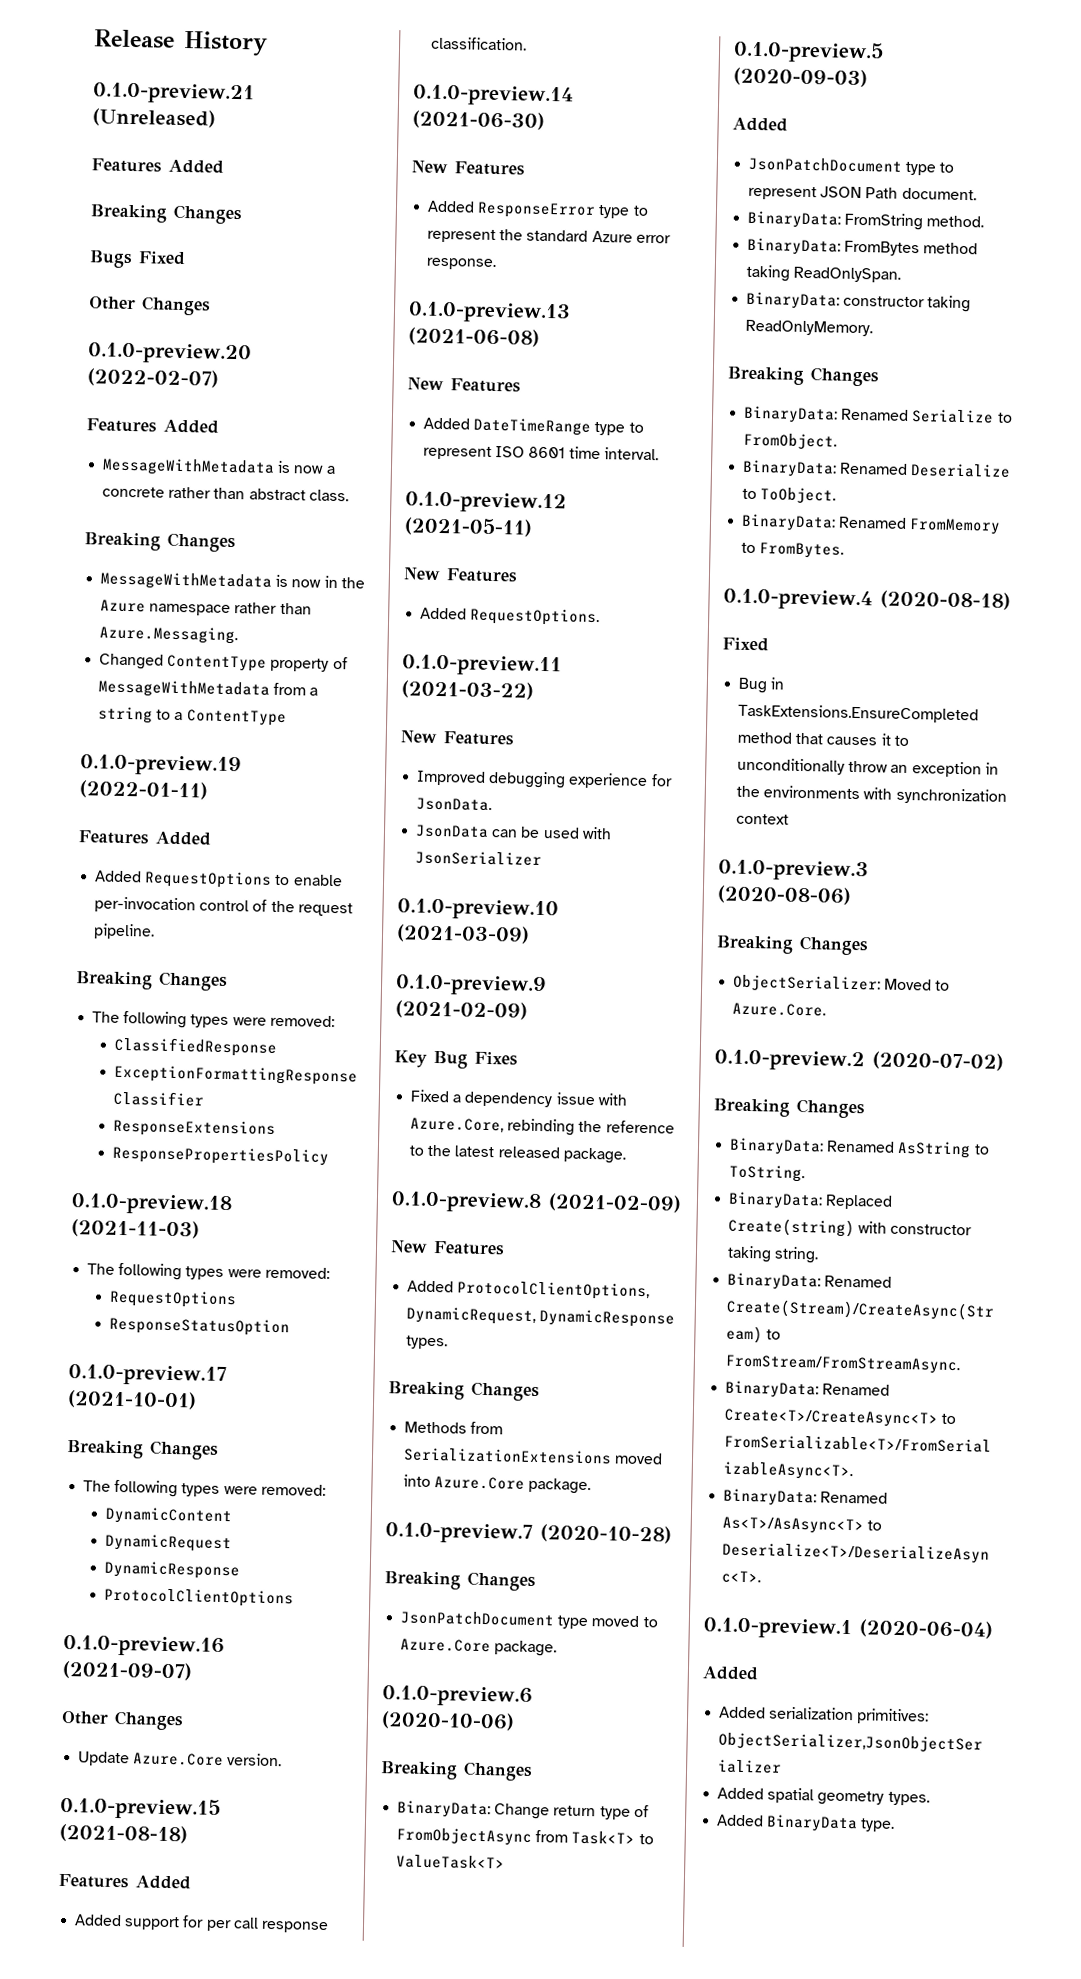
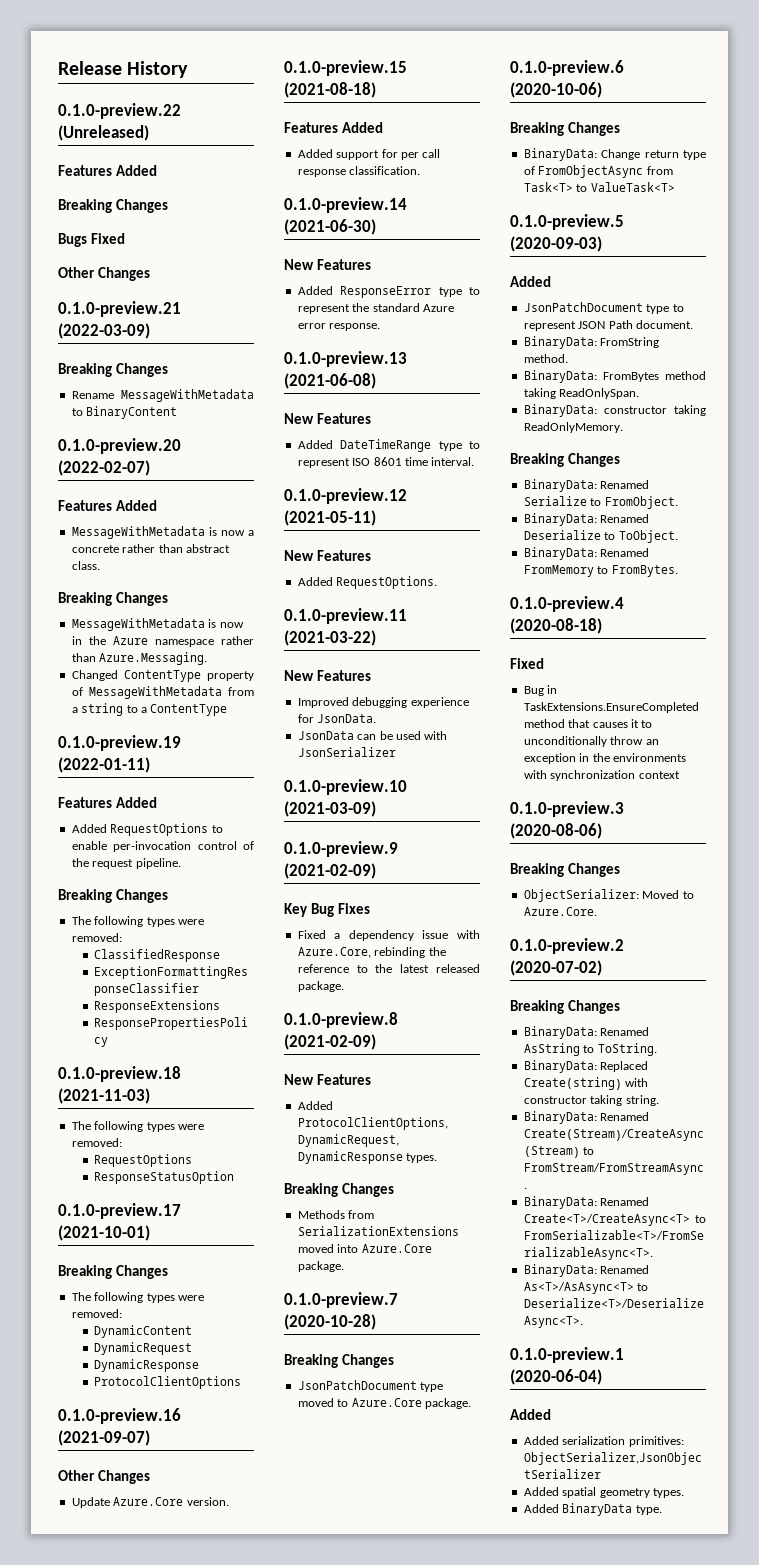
[92,82,255,105] 0.1.0-preview.21 -> [58,103,181,119] 0.1.0-preview.22
(211, 306) none -> [58,301,181,317] [58,323,150,339] [58,363,168,377] [71,389,254,402] [71,406,178,419] // 0.1.0-preview.21 (2022-03-09) // Breaking Changes // Rename MessageWithMetadata to BinaryContent

